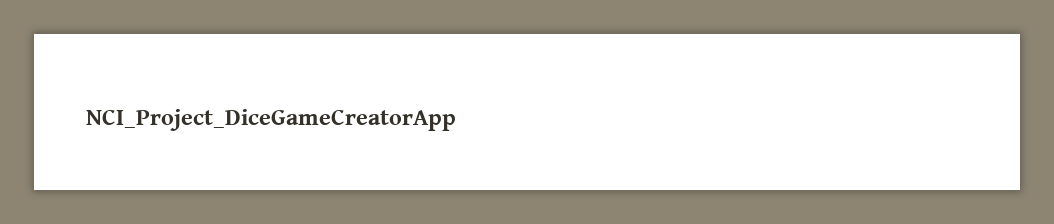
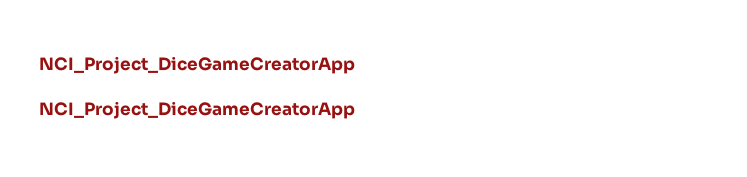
[86,109,456,131] NCI_Project_DiceGameCreatorApp -> [39,56,355,74] [39,101,355,119] NCI_Project_DiceGameCreatorApp // NCI_Project_DiceGameCreatorApp

